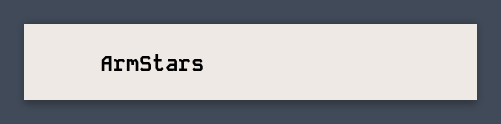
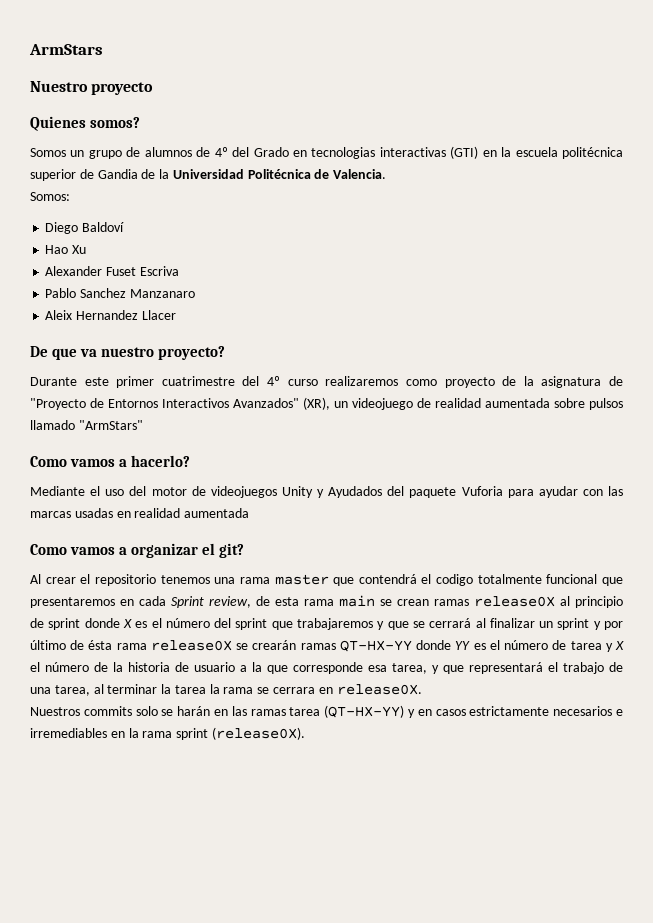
(204, 62) none -> [30,81,154,95] [30,116,140,131] [30,146,623,159] [30,169,387,181] [30,192,70,201] [45,222,125,234] [45,245,87,254] [45,266,179,276] [45,288,195,298] [45,310,176,320] [30,346,225,360] [30,376,624,388] [30,397,623,410] [30,420,143,430] [30,455,190,467] [30,486,623,498] [30,508,250,518] [30,543,244,558] [30,574,623,586] [30,595,623,608] [30,618,623,630] [30,640,625,652] [30,662,623,674] [30,684,422,696] [30,705,623,718] [30,727,305,740] // Nuestro proyecto // Quienes somos? // Somos un grupo de alumnos de 4º del Grado en tecnologias interactivas (GTI) en la escuela politécnica superior de Gandia de la Universidad Politécnica de Valencia. // Somos: // Diego Baldoví // Hao Xu // Alexander Fuset Escriva // Pablo Sanchez Manzanaro // Aleix Hernandez Llacer // De que va nuestro proyecto? // Durante este primer cuatrimestre del 4º curso realizaremos como proyecto de la asignatura de "Proyecto de Entornos Interactivos Avanzados" (XR), un videojuego de realidad aumentada sobre pulsos llamado "ArmStars" // Como vamos a hacerlo? // Mediante el uso del motor de videojuegos Unity y Ayudados del paquete Vuforia para ayudar con las marcas usadas en realidad aumentada // Como vamos a organizar el git? // Al crear el repositorio tenemos una rama master que contendrá el codigo totalmente funcional que presentaremos en cada Sprint review, de esta rama main se crean ramas release0X al principio de sprint donde X es el número del sprint que trabajaremos y que se cerrará al finalizar un sprint y por último de ésta rama release0X se crearán ramas QT-HX-YY donde YY es el número de tarea y X el número de la historia de usuario a la que corresponde esa tarea, y que representará el trabajo de una tarea, al terminar la tarea la rama se cerrara en release0X. // Nuestros commits solo se harán en las ramas tarea (QT-HX-YY) y en casos estrictamente necesarios e irremediables en la rama sprint (release0X).

